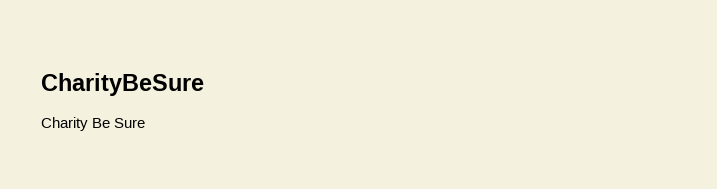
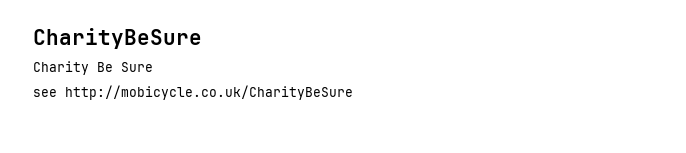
(146, 123) none -> [33,85,353,100] // see http://mobicycle.co.uk/CharityBeSure

